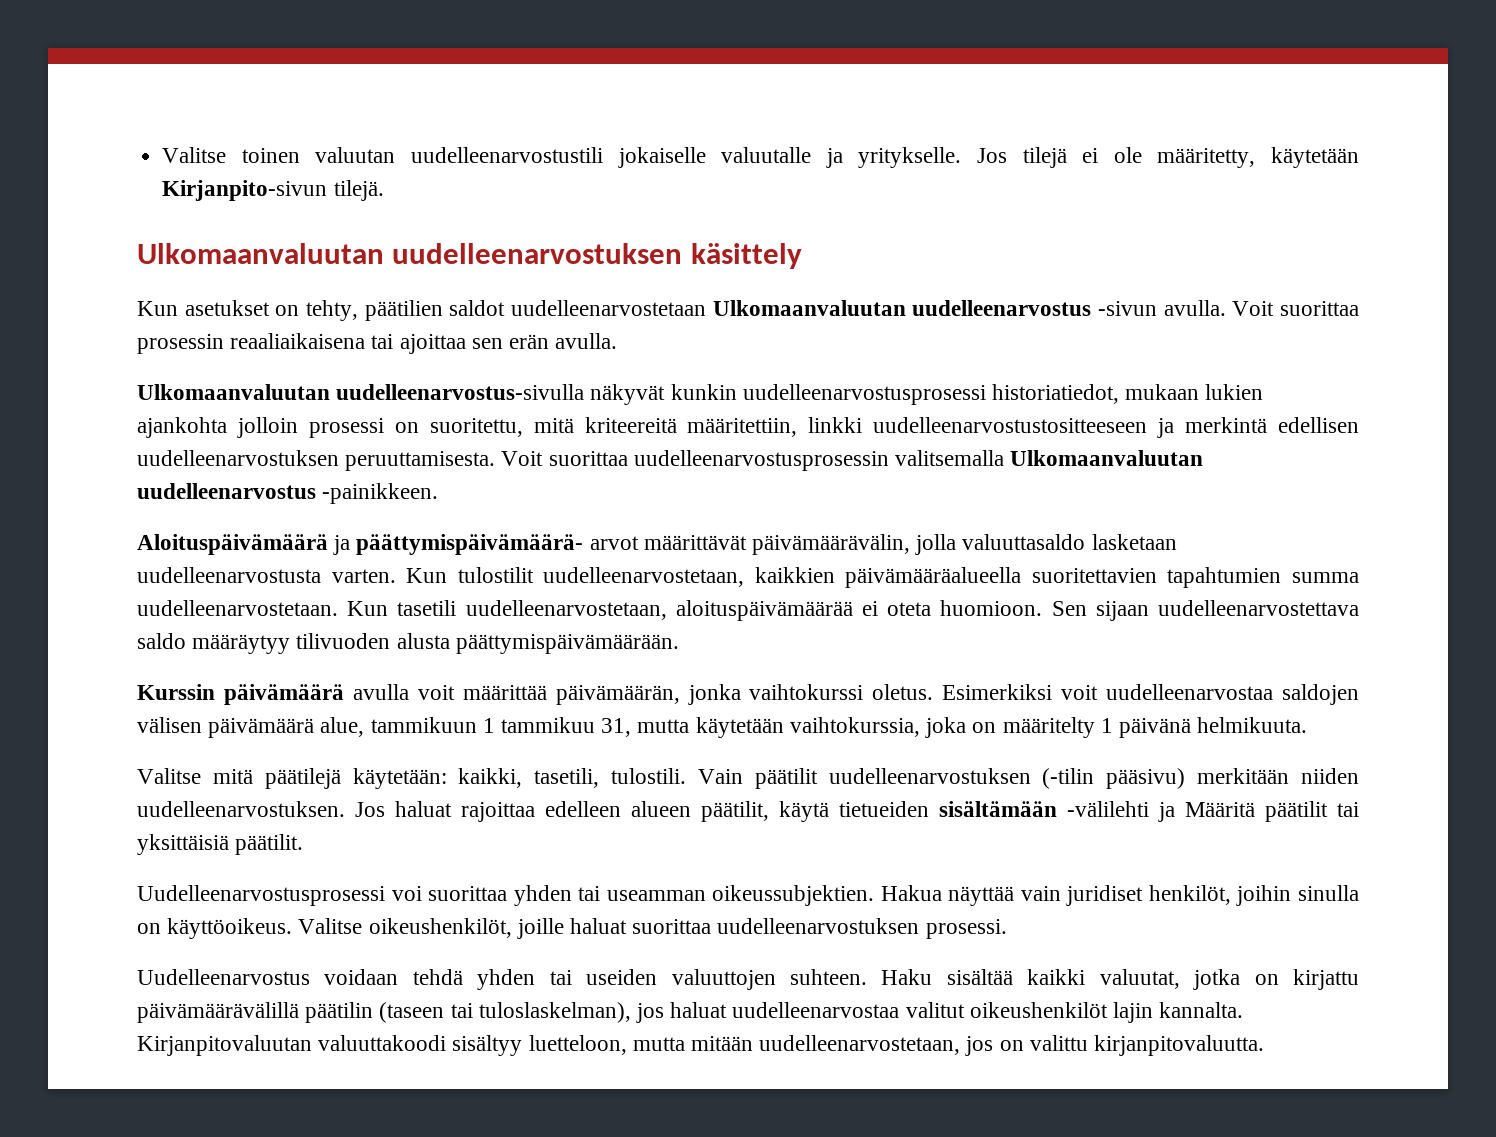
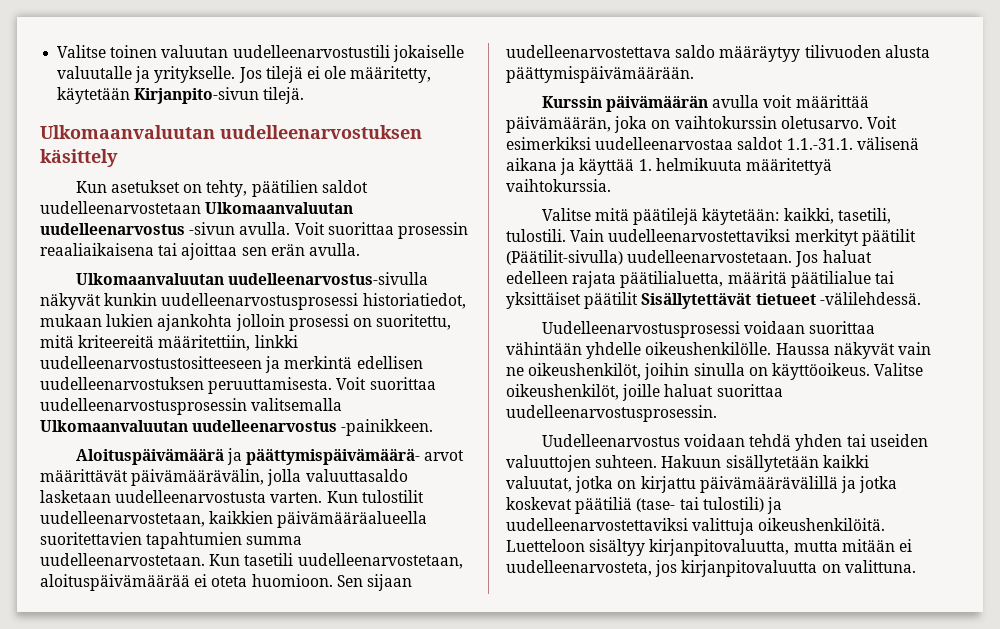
[223,684,344,705] päivämäärä -> [606,95,709,112] päivämäärän
[687,684,1359,705] [137,717,1308,738] jonka vaihtokurssi oletus. Esimerkiksi voit uudelleenarvostaa saldojen välisen päivämäärä alue, tammikuun 1 tammikuu 31, mutta käytetään vaihtokurssia, joka on määritelty 1 päivänä helmikuuta. -> [614,116,897,133] [506,137,919,150] [506,158,832,175] [506,179,611,192] joka on vaihtokurssin oletusarvo. Voit esimerkiksi uudelleenarvostaa saldot 1.1.-31.1. välisenä aikana ja käyttää 1. helmikuuta määritettyä vaihtokurssia.
[754,768,1359,789] [137,801,1359,822] [137,834,304,855] [137,885,1231,906] päätilit uudelleenarvostuksen (-tilin pääsivu) merkitään niiden uudelleenarvostuksen. Jos haluat rajoittaa edelleen alueen päätilit, käytä tietueiden sisältämään -välilehti ja Määritä päätilit tai yksittäisiä päätilit. // Uudelleenarvostusprosessi voi suorittaa yhden tai useamman oikeussubjektien. Hakua näyttää vain juridiset henkilöt, -> [608,229,916,246] [506,250,872,267] [506,271,894,288] [506,292,921,309] [541,321,876,338] [506,342,931,359] [506,363,642,379] uudelleenarvostettaviksi merkityt päätilit (Päätilit-sivulla) uudelleenarvostetaan. Jos haluat edelleen rajata päätilialuetta, määritä päätilialue tai yksittäiset päätilit Sisällytettävät tietueet -välilehdessä. // Uudelleenarvostusprosessi voidaan suorittaa vähintään yhdelle oikeushenkilölle. Haussa näkyvät vain ne oikeushenkilöt,
[717,918,1007,939] uudelleenarvostuksen prosessi. -> [506,405,717,422] uudelleenarvostusprosessin.
[881,969,1013,985] Haku sisältää -> [661,455,819,472] Hakuun sisällytetään
[305,1002,1244,1023] [137,1035,1265,1056] päätilin (taseen tai tuloslaskelman), jos haluat uudelleenarvostaa valitut oikeushenkilöt lajin kannalta. Kirjanpitovaluutan valuuttakoodi sisältyy luetteloon, mutta mitään uudelleenarvostetaan, jos on valittu kirjanpitovaluutta. -> [840,476,898,493] [506,497,782,514] [506,518,886,535] [506,539,912,556] [506,560,916,577] ja jotka koskevat päätiliä (tase- tai tulostili) ja uudelleenarvostettaviksi valittuja oikeushenkilöitä. Luetteloon sisältyy kirjanpitovaluutta, mutta mitään ei uudelleenarvosteta, jos kirjanpitovaluutta on valittuna.

